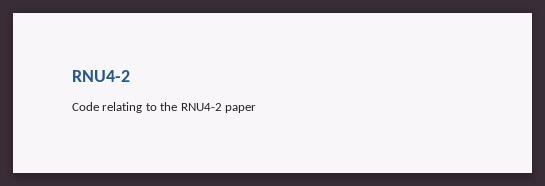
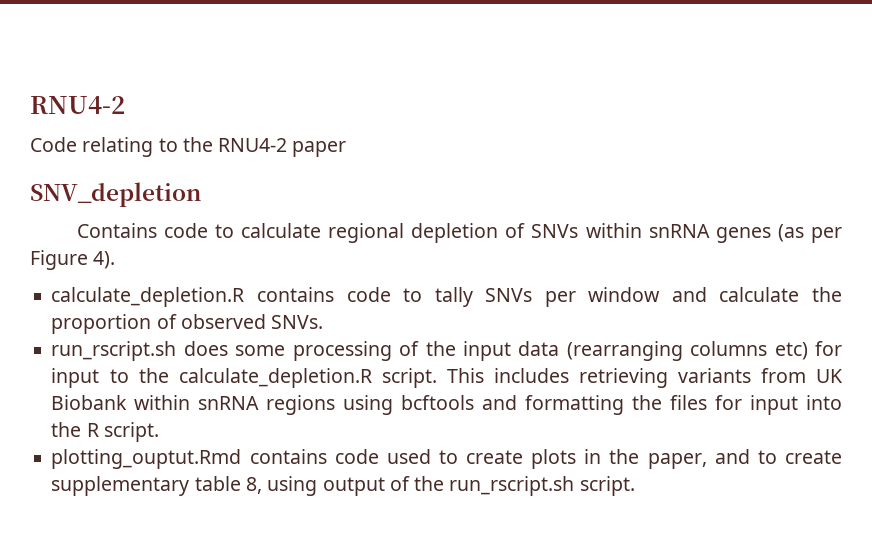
(256, 109) none -> [30,182,201,207] [76,223,842,243] [30,250,116,270] [51,287,842,307] [51,314,324,334] [51,341,842,361] [51,368,843,388] [51,395,842,415] [51,422,159,442] [51,449,842,469] [51,476,635,496] // SNV_depletion // Contains code to calculate regional depletion of SNVs within snRNA genes (as per Figure 4). // calculate_depletion.R contains code to tally SNVs per window and calculate the proportion of observed SNVs. // run_rscript.sh does some processing of the input data (rearranging columns etc) for input to the calculate_depletion.R script. This includes retrieving variants from UK Biobank within snRNA regions using bcftools and formatting the files for input into the R script. // plotting_ouptut.Rmd contains code used to create plots in the paper, and to create supplementary table 8, using output of the run_rscript.sh script.

